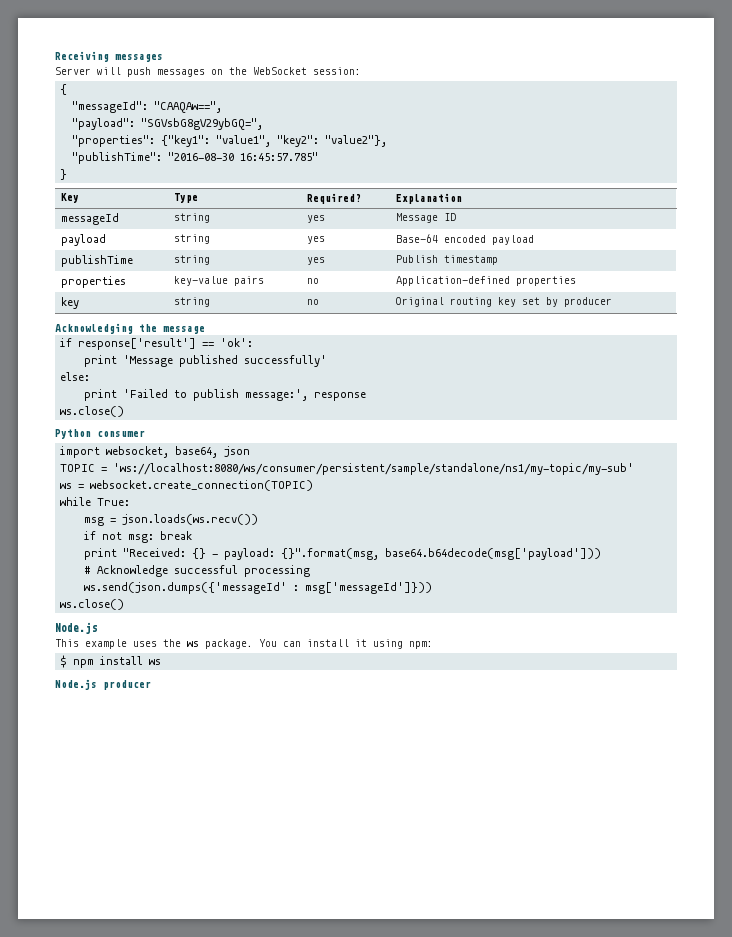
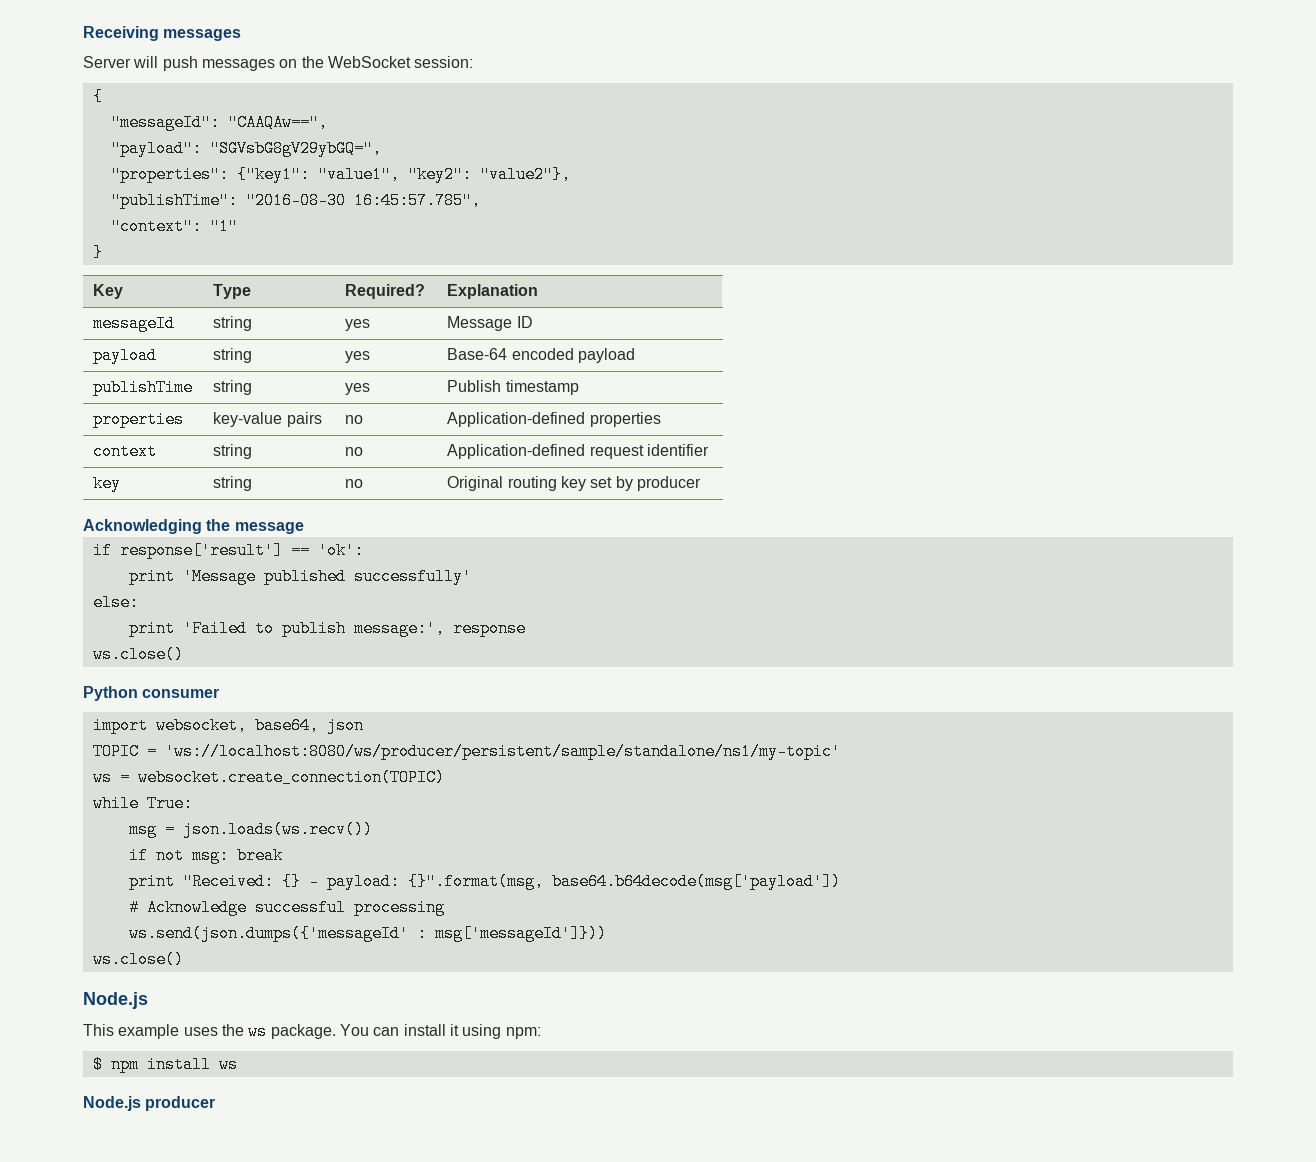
[240,152,319,161] 16:45:57.785" -> [353,192,481,209] [110,218,238,235] 16:45:57.785", // "context": "1"
(576, 281) none -> [93,443,158,460] [213,444,253,459] [345,447,364,456] [447,444,710,459] // context | string | no | Application-defined request identifier
[113,463,635,475] 'ws://localhost:8080/ws/consumer/persistent/sample/standalone/ns1/my-topic/my-sub' -> [164,743,841,760] 'ws://localhost:8080/ws/producer/persistent/sample/standalone/ns1/my-topic'
[385,548,602,560] base64.b64decode(msg['payload'])) -> [551,873,841,890] base64.b64decode(msg['payload'])

